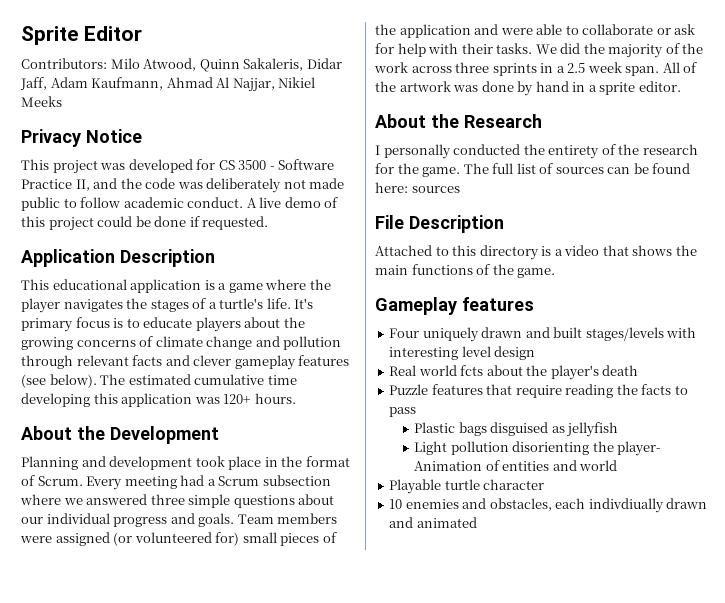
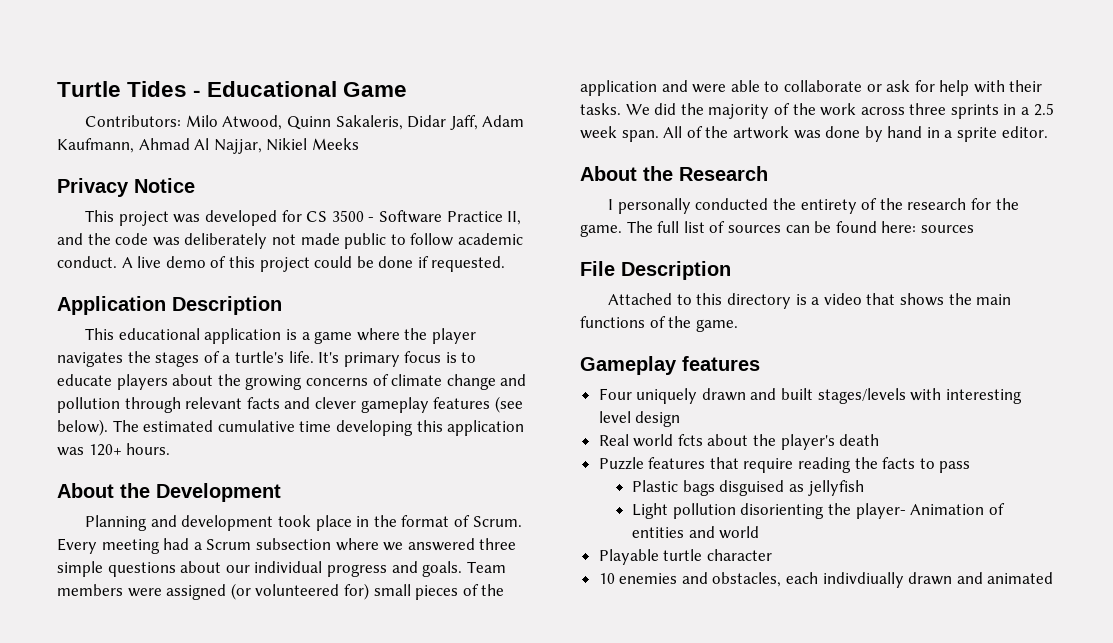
[21,26,142,45] Sprite Editor -> [57,81,408,97] Turtle Tides - Educational Game

